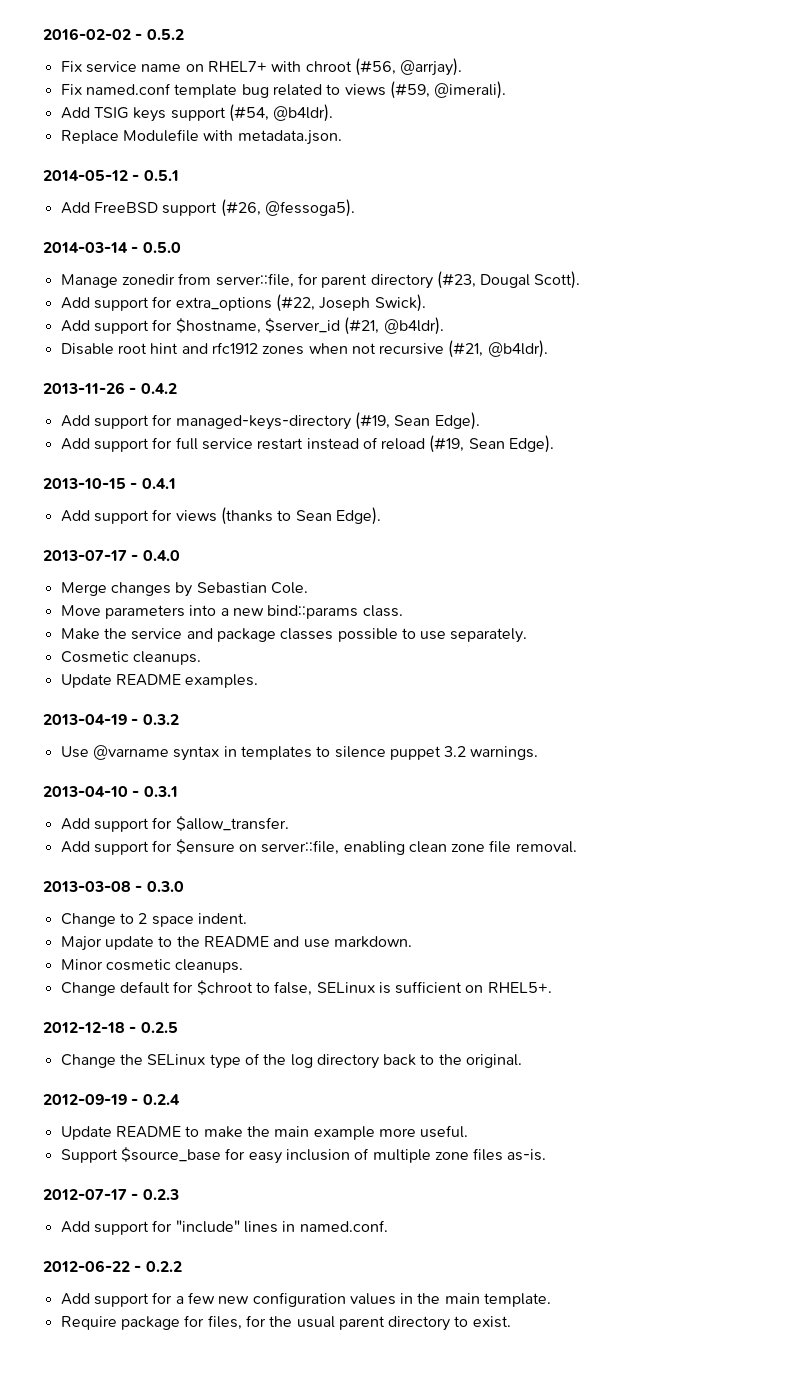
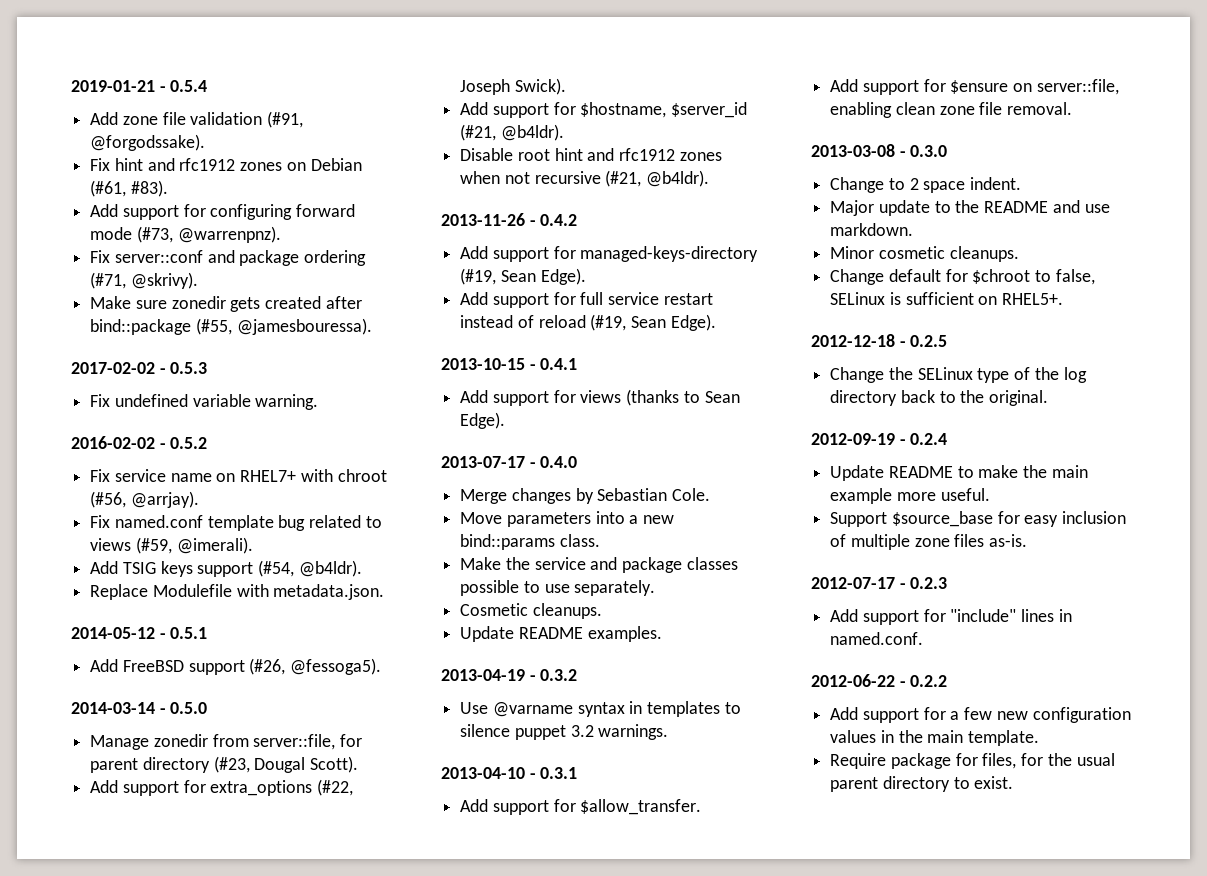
(43, 34) none -> [71,80,208,92] [90,111,304,128] [90,134,206,151] [90,158,362,171] [90,180,168,197] [90,204,356,220] [90,226,281,243] [90,250,367,266] [90,272,198,289] [90,296,362,312] [90,318,372,335] [71,362,208,374] [90,394,319,410] 2019-01-21 - 0.5.4 // Add zone file validation (#91, @forgodssake). // Fix hint and rfc1912 zones on Debian (#61, #83). // Add support for configuring forward mode (#73, @warrenpnz). // Fix server::conf and package ordering (#71, @skrivy). // Make sure zonedir gets created after bind::package (#55, @jamesbouressa). // 2017-02-02 - 0.5.3 // Fix undefined variable warning. //

